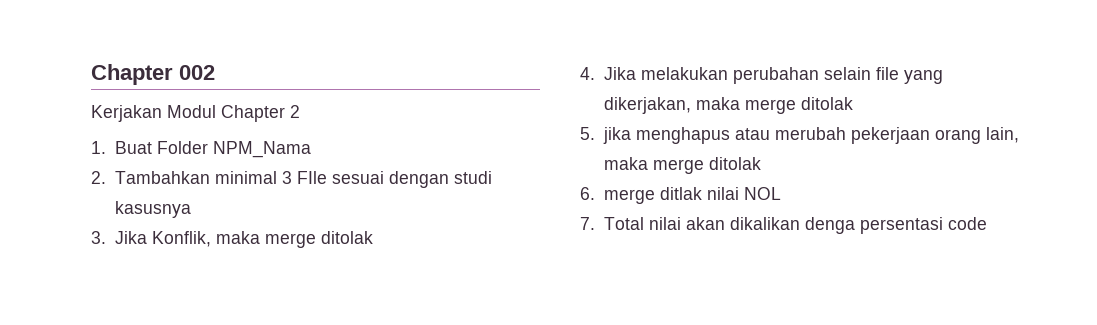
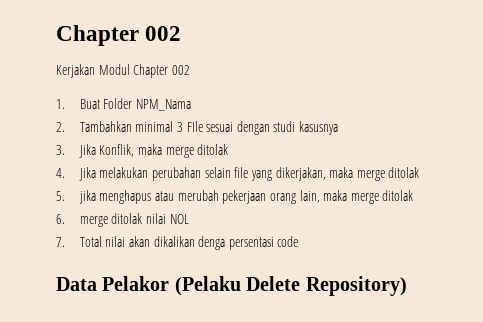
[290,105,300,118] 2 -> [171,65,190,75] 002
[659,187,702,200] ditlak -> [111,213,143,224] ditolak
(987, 223) none -> [56,276,407,296] // Data Pelakor (Pelaku Delete Repository)

